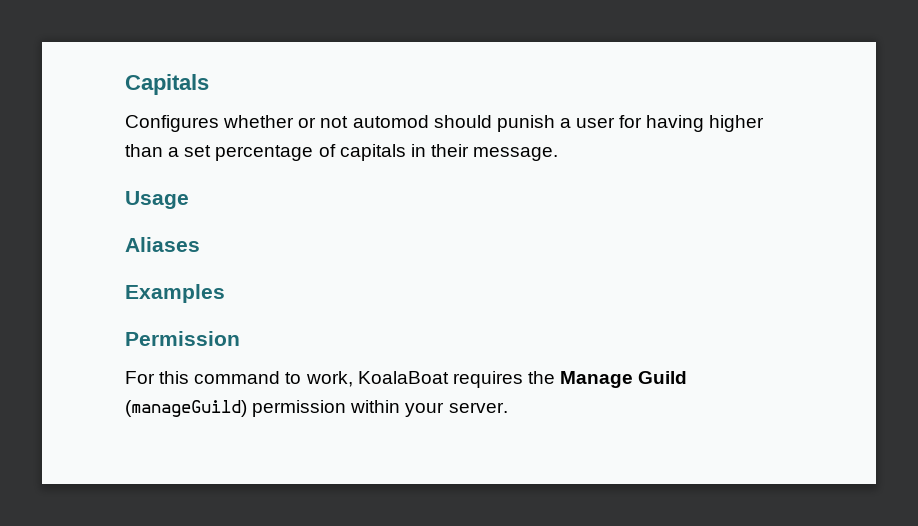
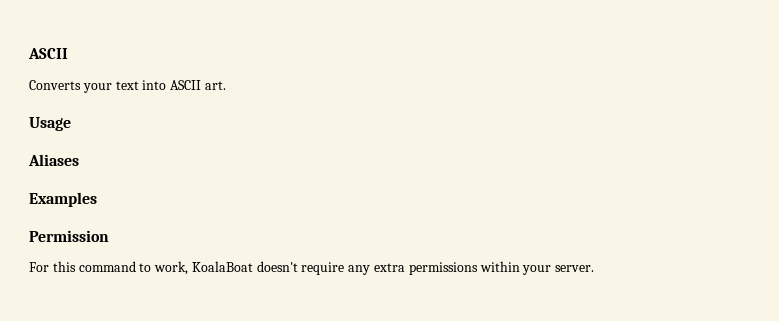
[125,74,209,95] [125,115,765,132] [125,144,559,161] Capitals // Configures whether or not automod should punish a user for having higher than a set percentage of capitals in their message. -> [28,48,68,59] [29,80,226,93] ASCII // Converts your text into ASCII art.
[452,371,688,388] [125,400,347,417] requires the Manage Guild (manageGuild) permission -> [256,261,478,275] doesn't require any extra permissions

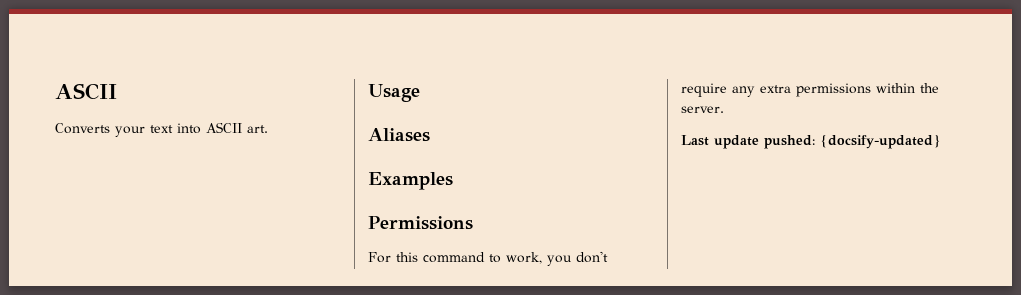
[29,230,109,242] Permission -> [368,216,473,230] Permissions
[191,261,298,272] KoalaBoat doesn't -> [547,251,608,266] you don't
[522,265,552,275] your -> [920,83,939,93] the
(595, 268) none -> [681,135,941,149] // Last update pushed: {docsify-updated}

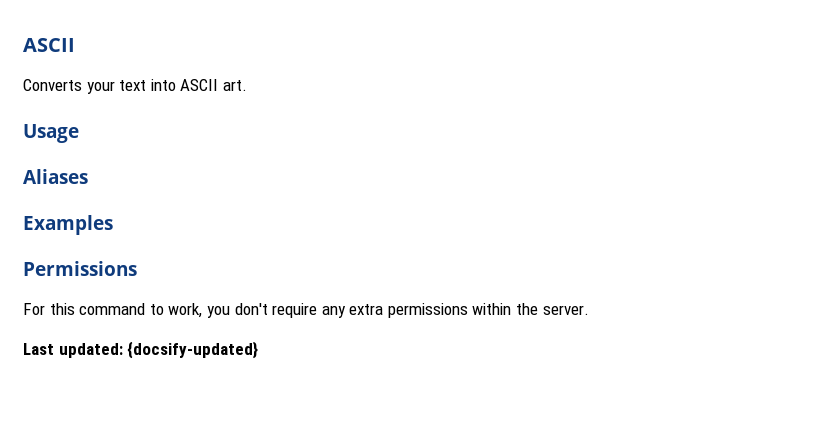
[714,135,815,149] update pushed: -> [58,343,123,358] updated:

